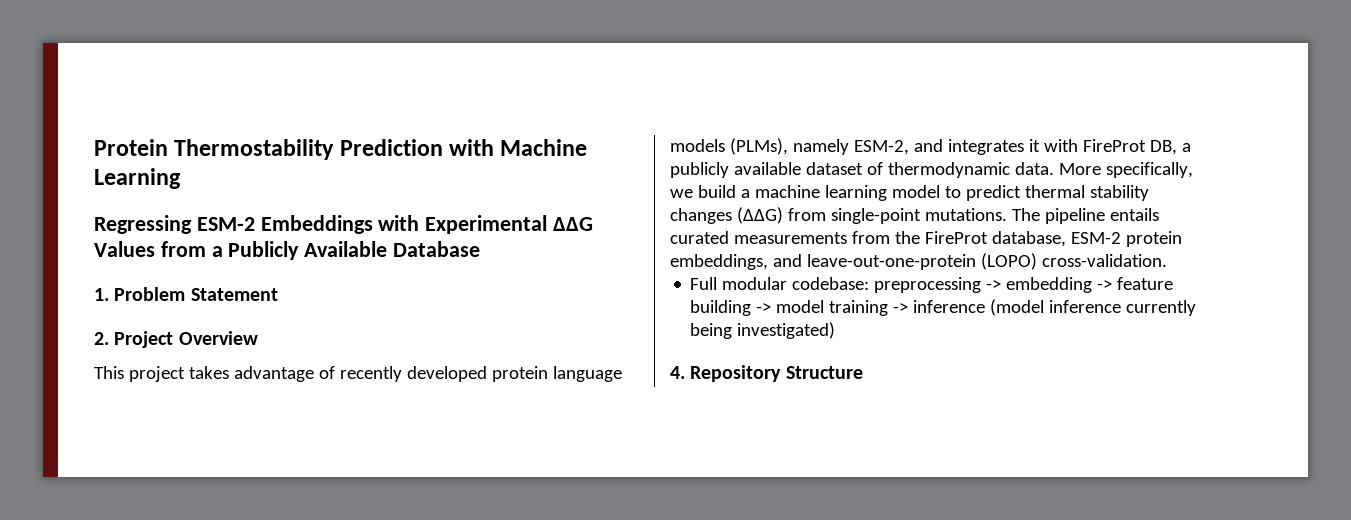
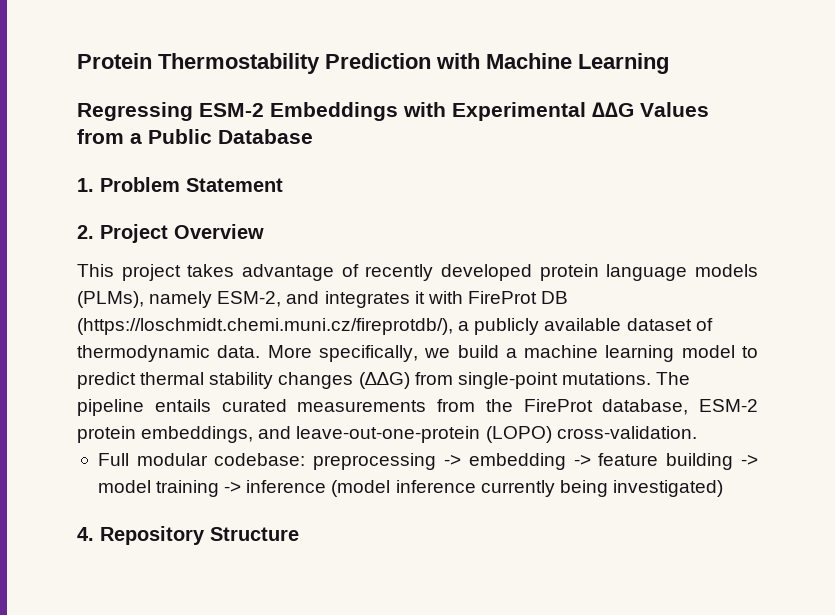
[228,241,388,260] Publicly Available -> [148,129,212,144] Public
[1149,140,1177,155] DB, -> [541,291,569,304] [77,318,453,335] DB (https://loschmidt.chemi.muni.cz/fireprotdb/),

